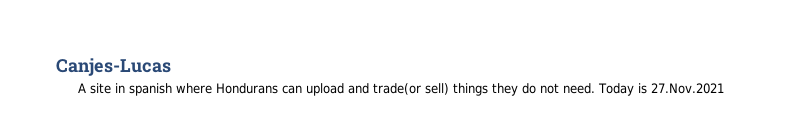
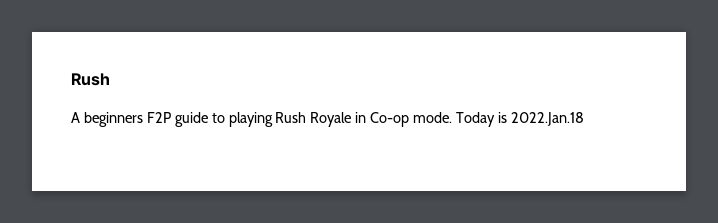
[56,58,171,76] Canjes-Lucas -> [71,73,110,86] Rush
[89,83,595,96] site in spanish where Hondurans can upload and trade(or sell) things they do not need. -> [83,112,453,127] beginners F2P guide to playing Rush Royale in Co-op mode.
[650,83,724,94] 27.Nov.2021 -> [510,112,584,126] 2022.Jan.18

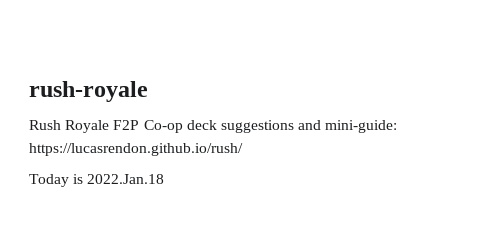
[71,73,110,86] [71,112,453,127] Rush // A beginners F2P guide to playing Rush Royale in Co-op mode. -> [29,81,148,102] [29,120,398,133] [29,143,243,156] rush-royale // Rush Royale F2P Co-op deck suggestions and mini-guide: https://lucasrendon.github.io/rush/ //

